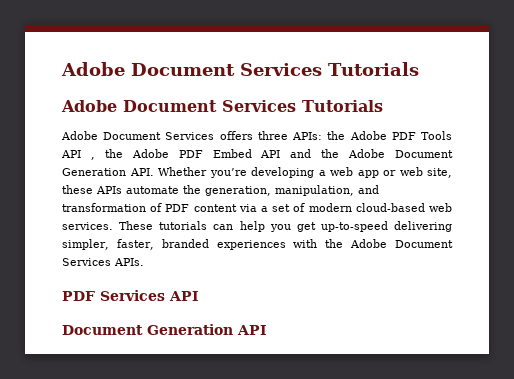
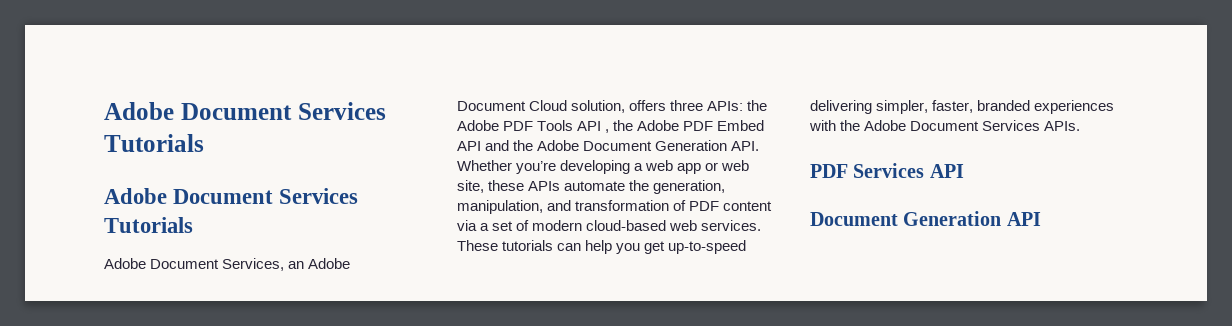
[165,132,215,140] Services -> [222,258,351,271] [457,100,626,113] Services, an Adobe Document Cloud solution,

